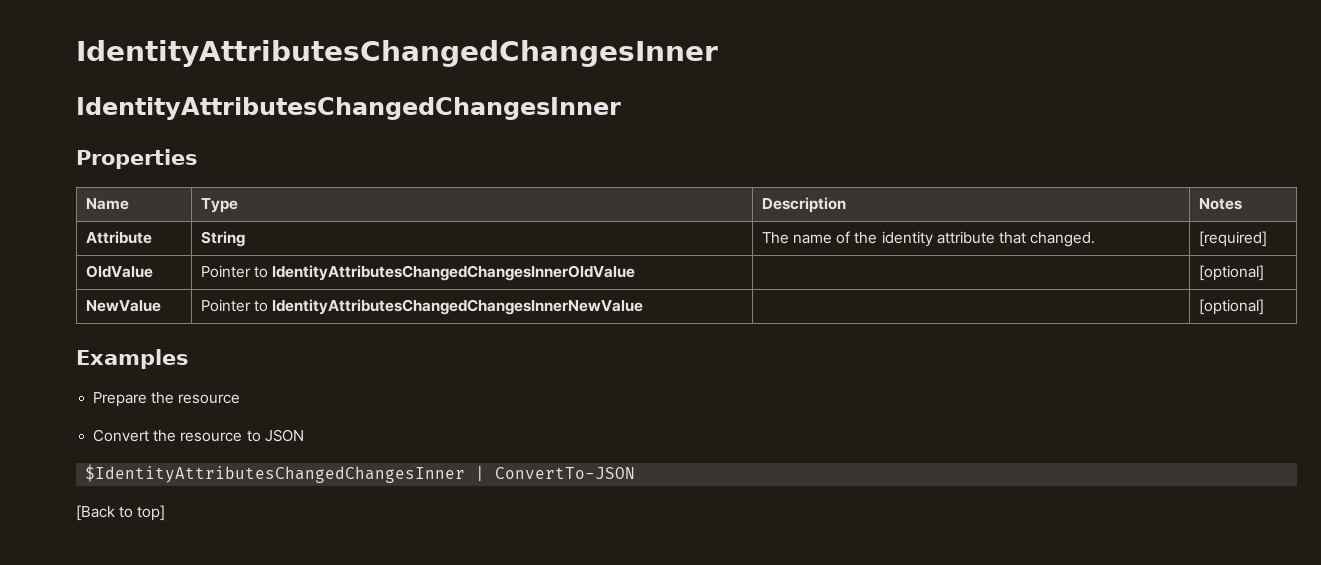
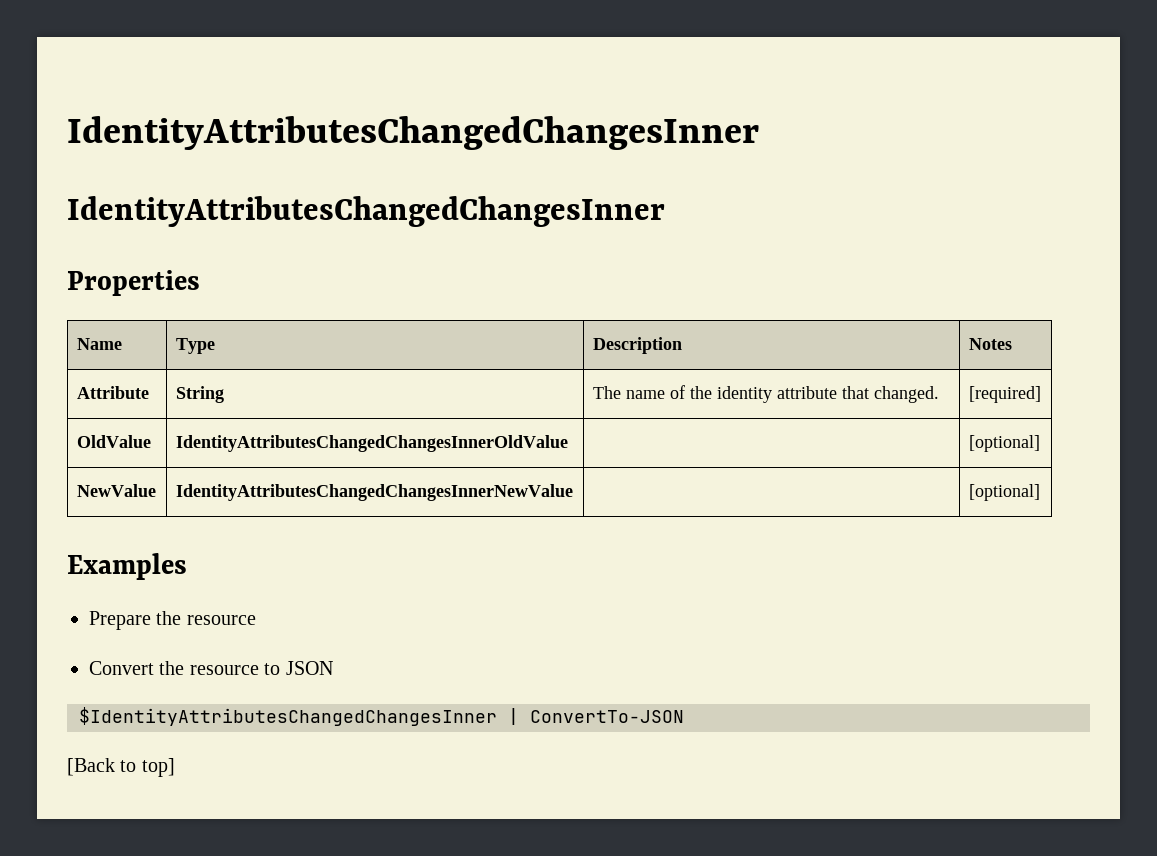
[200,265,269,278] Pointer to -> (151, 441) none
[200,299,269,312] Pointer to -> (156, 490) none

